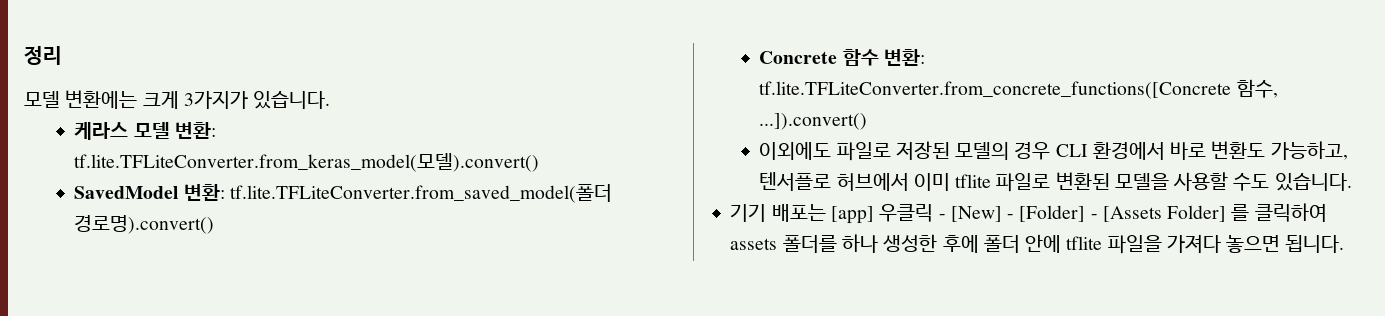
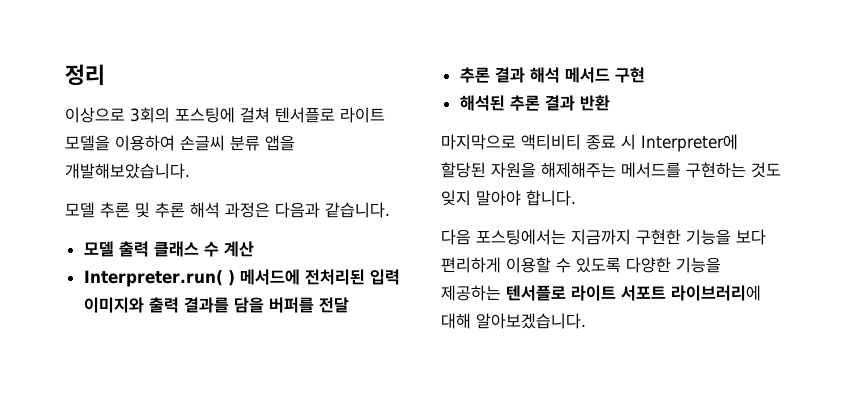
[24,90,331,109] [74,122,216,140] [74,153,540,172] [74,184,612,203] [74,215,215,234] [759,49,925,66] [759,79,1278,99] [759,113,868,130] [759,141,1348,161] [759,172,1352,192] [730,203,1327,224] [730,234,1345,254] 모델 변환에는 크게 3가지가 있습니다. // 케라스 모델 변환: tf.lite.TFLiteConverter.from_keras_model(모델).convert() // SavedModel 변환: tf.lite.TFLiteConverter.from_saved_model(폴더 경로명).convert() // Concrete 함수 변환: tf.lite.TFLiteConverter.from_concrete_functions([Concrete 함수, ...]).convert() // 이외에도 파일로 저장된 모델의 경우 CLI 환경에서 바로 변환도 가능하고, 텐서플로 허브에서 이미 tflite 파일로 변환된 모델을 사용할 수도 있습니다. // 기기 배포는 [app] 우클릭 - [New] - [Folder] - [Assets Folder] 를 클릭하여 assets 폴더를 하나 생성한 후에 폴더 안에 tflite 파일을 가져다 놓으면 됩니다. -> [65,107,385,123] [65,135,295,151] [65,163,190,179] [65,202,390,218] [83,241,254,257] [83,269,400,287] [83,297,349,313] [459,67,645,83] [459,95,610,111] [441,134,738,152] [441,162,781,178] [441,190,576,206] [441,229,766,245] [441,257,721,273] [441,285,761,301] [441,313,586,329] 이상으로 3회의 포스팅에 걸쳐 텐서플로 라이트 모델을 이용하여 손글씨 분류 앱을 개발해보았습니다. // 모델 추론 및 추론 해석 과정은 다음과 같습니다. // 모델 출력 클래스 수 계산 // Interpreter.run( ) 메서드에 전처리된 입력 이미지와 출력 결과를 담을 버퍼를 전달 // 추론 결과 해석 메서드 구현 // 해석된 추론 결과 반환 // 마지막으로 액티비티 종료 시 Interpreter에 할당된 자원을 해제해주는 메서드를 구현하는 것도 잊지 말아야 합니다. // 다음 포스팅에서는 지금까지 구현한 기능을 보다 편리하게 이용할 수 있도록 다양한 기능을 제공하는 텐서플로 라이트 서포트 라이브러리에 대해 알아보겠습니다.

